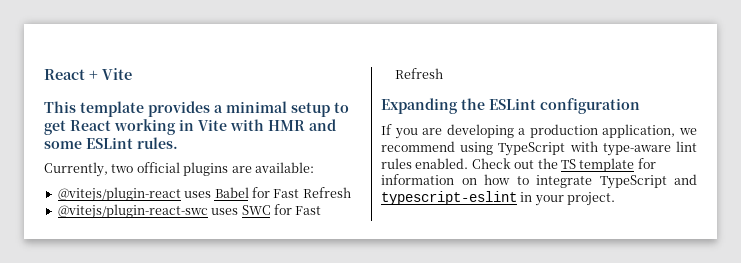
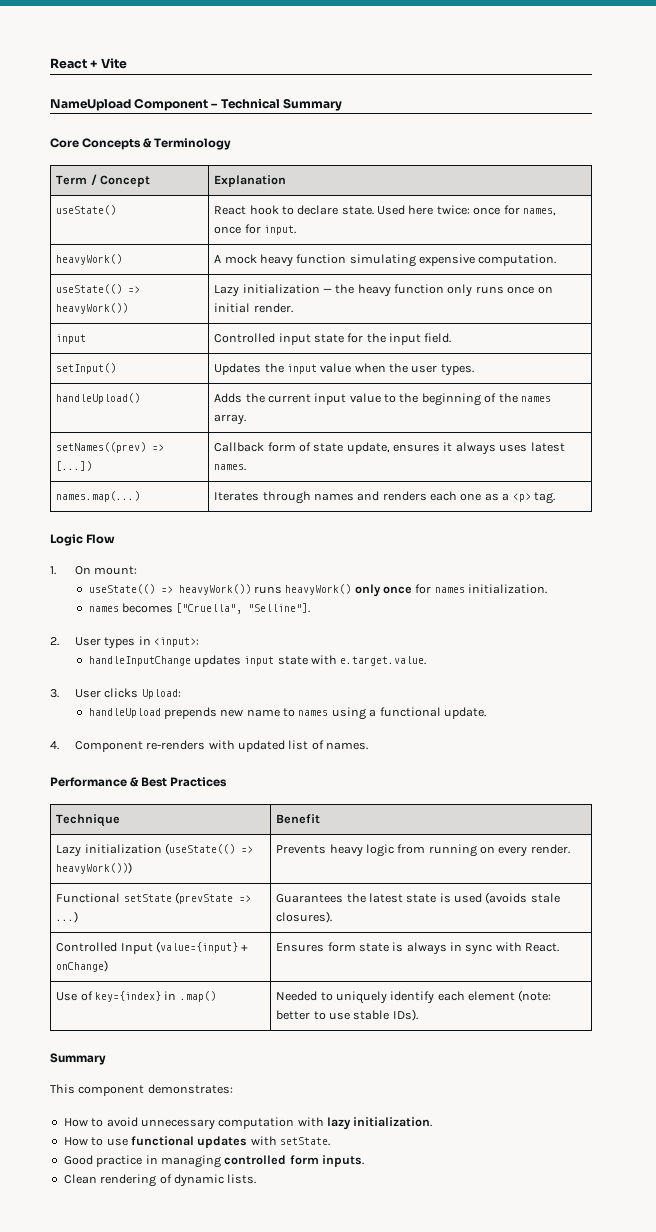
[44,101,349,117] [44,119,336,135] [44,137,178,149] [44,162,314,177] [57,187,351,202] [57,204,322,219] [394,68,443,79] [381,98,640,114] [381,124,697,139] [381,141,697,156] [381,158,656,172] [381,174,697,189] [381,191,616,206] This template provides a minimal setup to get React working in Vite with HMR and some ESLint rules. // Currently, two official plugins are available: // @vitejs/plugin-react uses Babel for Fast Refresh // @vitejs/plugin-react-swc uses SWC for Fast Refresh // Expanding the ESLint configuration // If you are developing a production application, we recommend using TypeScript with type-aware lint rules enabled. Check out the TS template for information on how to integrate TypeScript and typescript-eslint in your project. -> [50,98,342,111] [50,138,232,150] [56,174,150,187] [214,175,287,187] [56,205,117,215] [214,205,556,216] [214,224,296,235] [56,254,123,265] [214,254,557,267] [56,284,141,294] [56,303,129,314] [214,284,553,297] [214,303,293,313] [56,334,87,344] [214,333,452,345] [56,363,117,374] [214,363,474,376] [56,393,141,404] [214,393,551,406] [214,414,247,425] [56,442,165,453] [56,461,93,471] [214,442,565,455] [214,464,247,471] [56,491,141,502] [214,491,555,504] [50,534,116,546] [50,566,138,575] [88,584,548,597] [88,603,311,614] [50,636,199,649] [88,655,427,667] [50,688,181,699] [88,707,486,720] [50,740,369,752] [50,777,228,787] [56,814,121,827] [276,814,321,824] [56,843,253,857] [56,862,133,874] [276,844,570,857] [56,892,251,904] [56,911,79,923] [276,892,560,904] [276,911,333,923] [56,941,249,954] [56,960,109,972] [276,942,560,955] [56,991,216,1002] [276,990,552,1004] [276,1009,418,1021] [50,1053,106,1065] [50,1084,233,1096] [63,1117,433,1130] [63,1136,330,1148] [63,1155,364,1168] [63,1174,257,1187] NameUpload Component – Technical Summary // Core Concepts & Terminology // Term / Concept | Explanation // useState() | React hook to declare state. Used here twice: once for names, once for input. // heavyWork() | A mock heavy function simulating expensive computation. // useState(() => heavyWork()) | Lazy initialization — the heavy function only runs once on initial render. // input | Controlled input state for the input field. // setInput() | Updates the input value when the user types. // handleUpload() | Adds the current input value to the beginning of the names array. // setNames((prev) => [...]) | Callback form of state update, ensures it always uses latest names. // names.map(...) | Iterates through names and renders each one as a <p> tag. // Logic Flow // 1. On mount: // useState(() => heavyWork()) runs heavyWork() only once for names initialization. // names becomes ["Cruella", "Selline"]. // 2. User types in <input>: // handleInputChange updates input state with e.target.value. // 3. User clicks Upload: // handleUpload prepends new name to names using a functional update. // 4. Component re-renders with updated list of names. // Performance & Best Practices // Technique | Benefit // Lazy initialization (useState(() => heavyWork())) | Prevents heavy logic from running on every render. // Functional setState (prevState => ...) | Guarantees the latest state is used (avoids stale closures). // Controlled Input (value={input} + onChange) | Ensures form state is always in sync with React. // Use of key={index} in .map() | Needed to uniquely identify each element (note: better to use stable IDs). // Summary // This component demonstrates: // How to avoid unnecessary computation with lazy initialization. // How to use functional updates with setState. // Good practice in managing controlled form inputs. // Clean rendering of dynamic lists.

